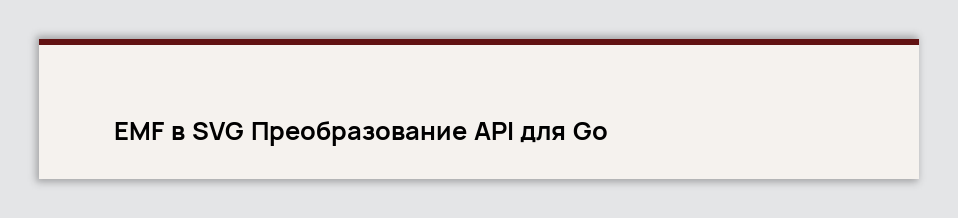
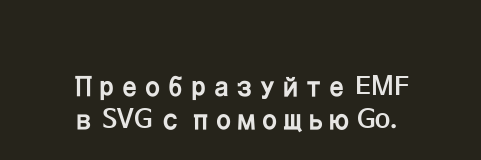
(114, 131) none -> [72,75,348,101] Преобразуйте
[250,121,609,146] Преобразование API для Go -> [159,108,399,133] с помощью Go.

